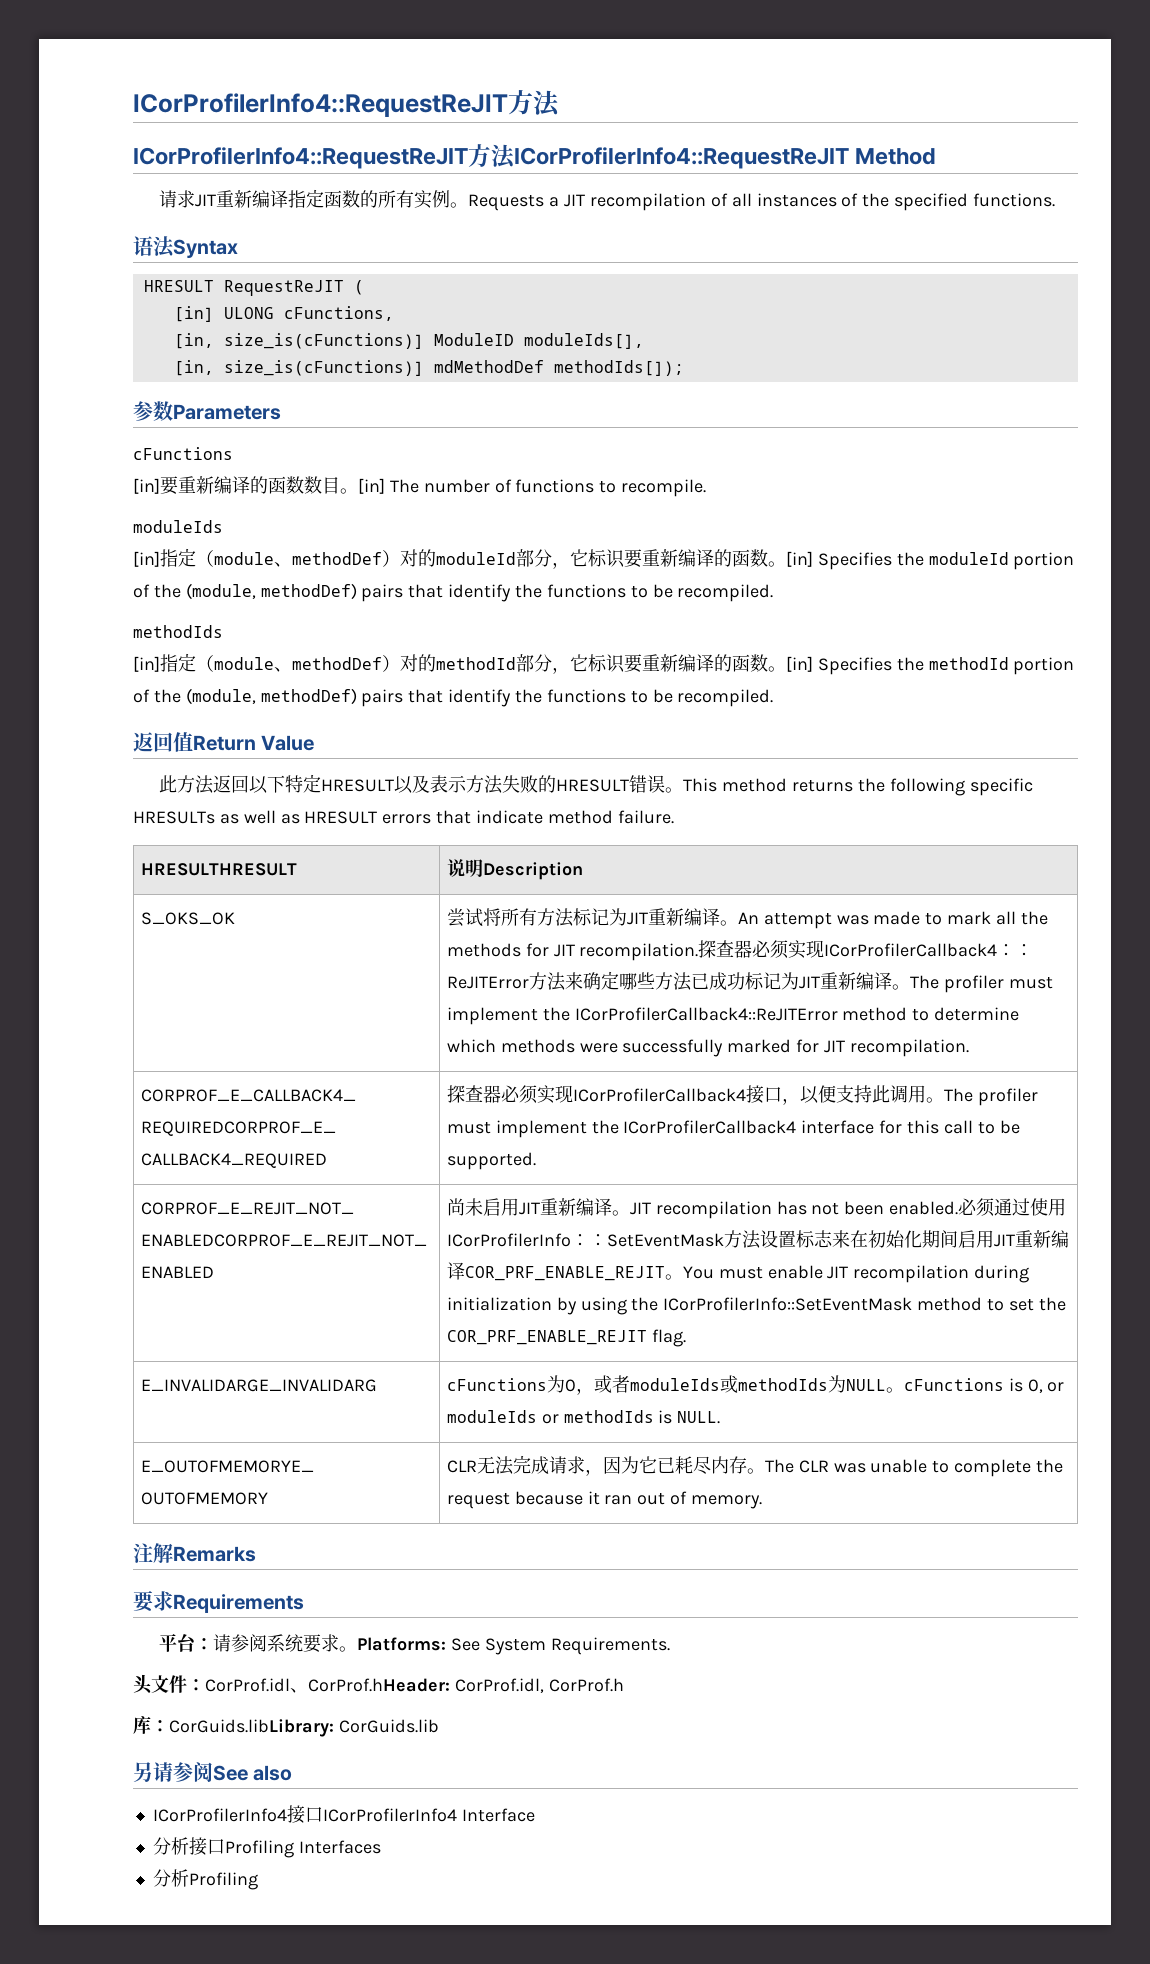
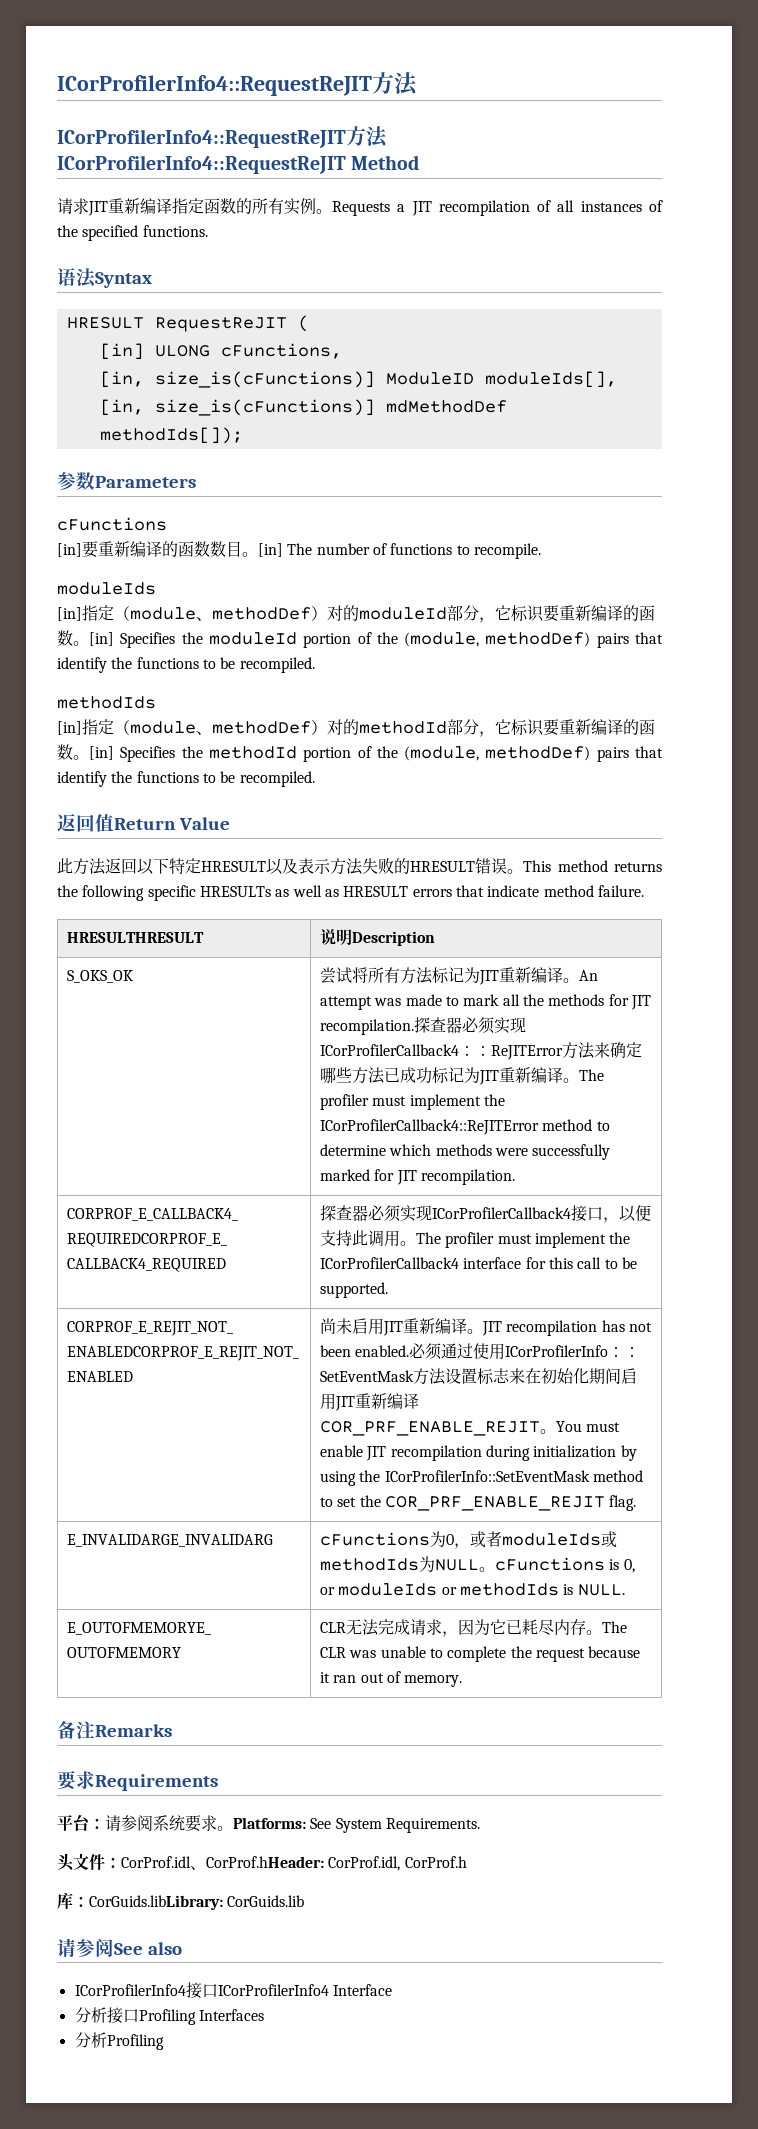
[133,1543,173,1563] 注解 -> [57,1721,95,1739] 备注
[133,1762,153,1782] 另 -> (305, 1901) none

